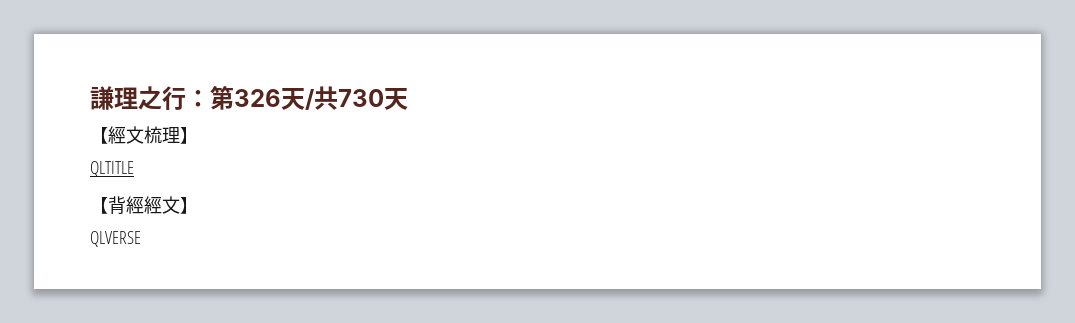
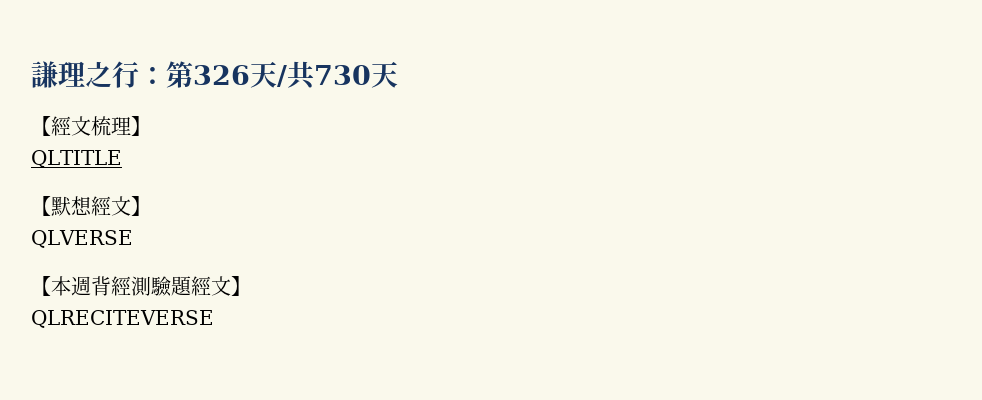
[108,196,144,214] 背經 -> [51,196,92,216] 默想
(141, 239) none -> [31,276,251,297] [31,310,214,328] // 【本週背經測驗題經文】 // QLRECITEVERSE

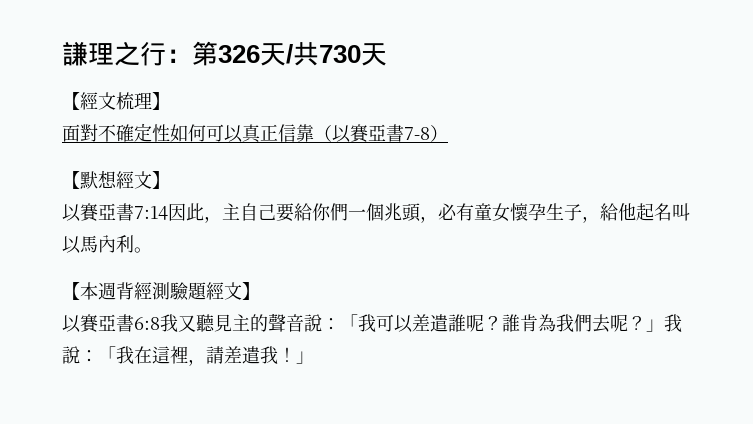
[31,150,122,168] [31,196,151,216] [31,230,133,248] QLTITLE // 【默想經文】 // QLVERSE -> [62,123,448,143] [62,170,170,189] [62,203,690,223] [62,235,152,254] 面對不確定性如何可以真正信靠（以賽亞書7-8） // 【默想經文】 // 以賽亞書7:14因此，主自己要給你們一個兆頭，必有童女懷孕生子，給他起名叫以馬內利。
[31,310,214,328] QLRECITEVERSE -> [62,313,682,333] [62,346,314,366] 以賽亞書6:8我又聽見主的聲音說：「我可以差遣誰呢？誰肯為我們去呢？」我說：「我在這裡，請差遣我！」

